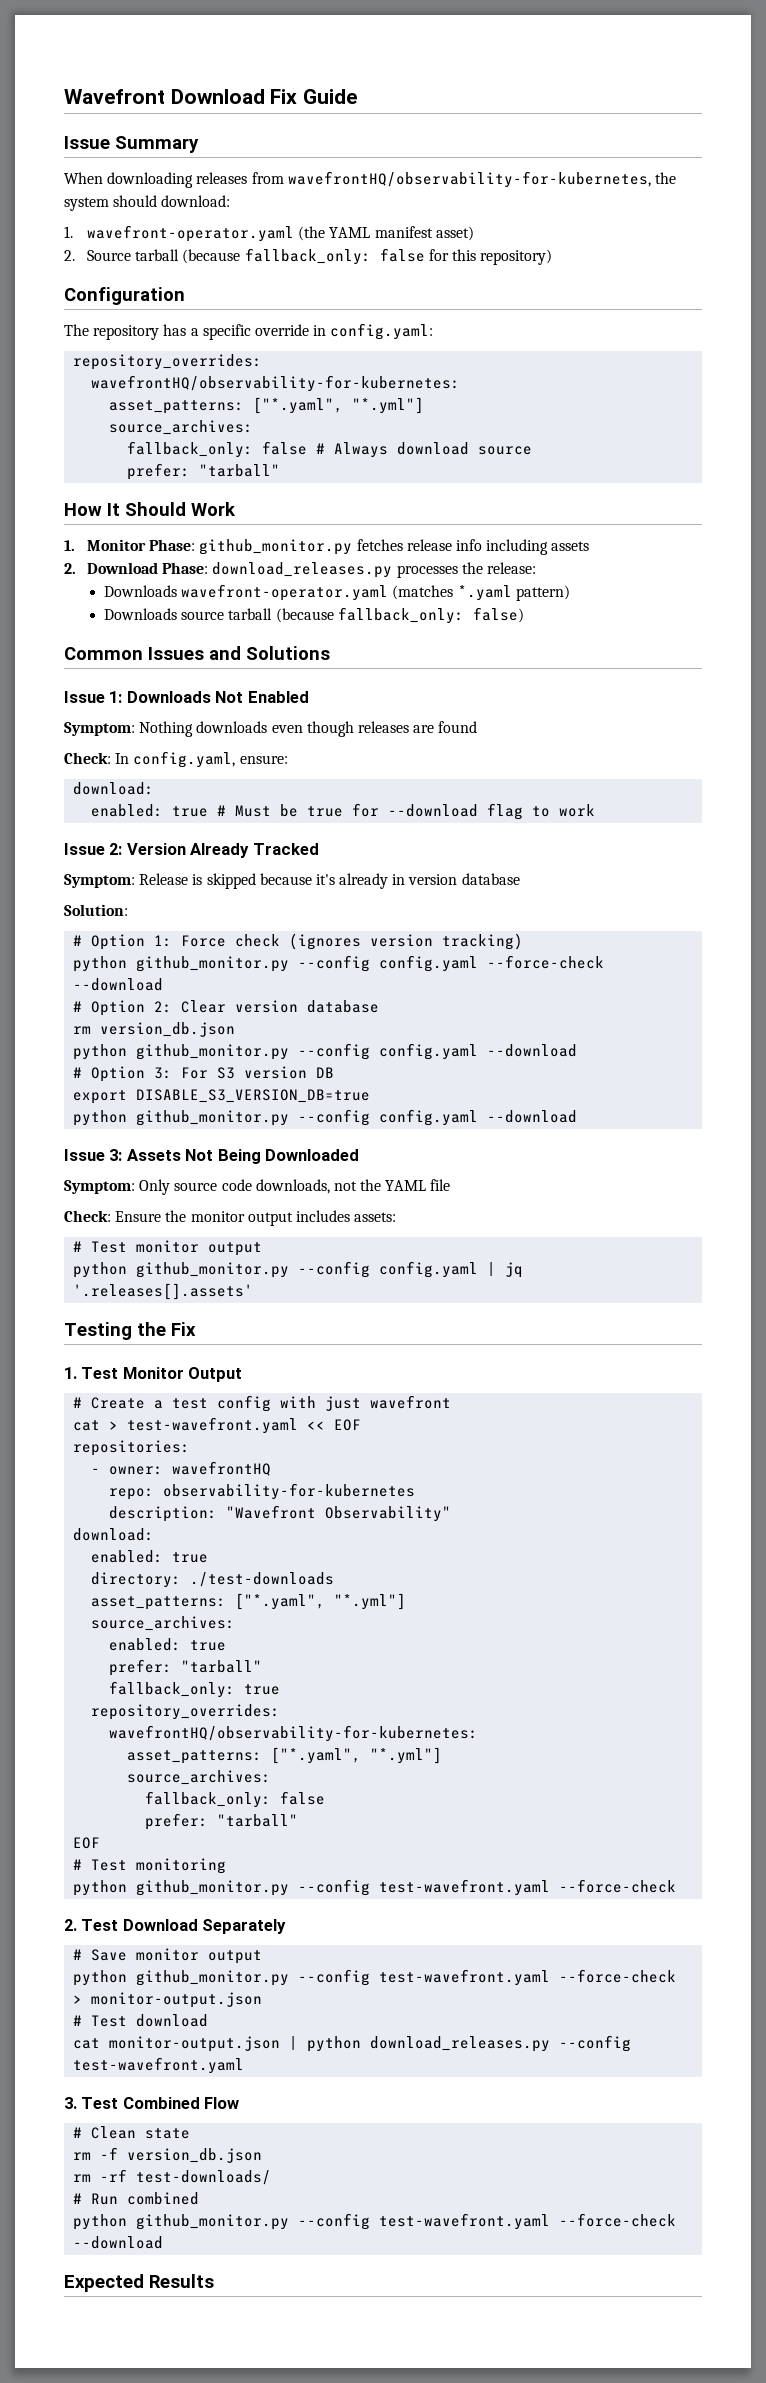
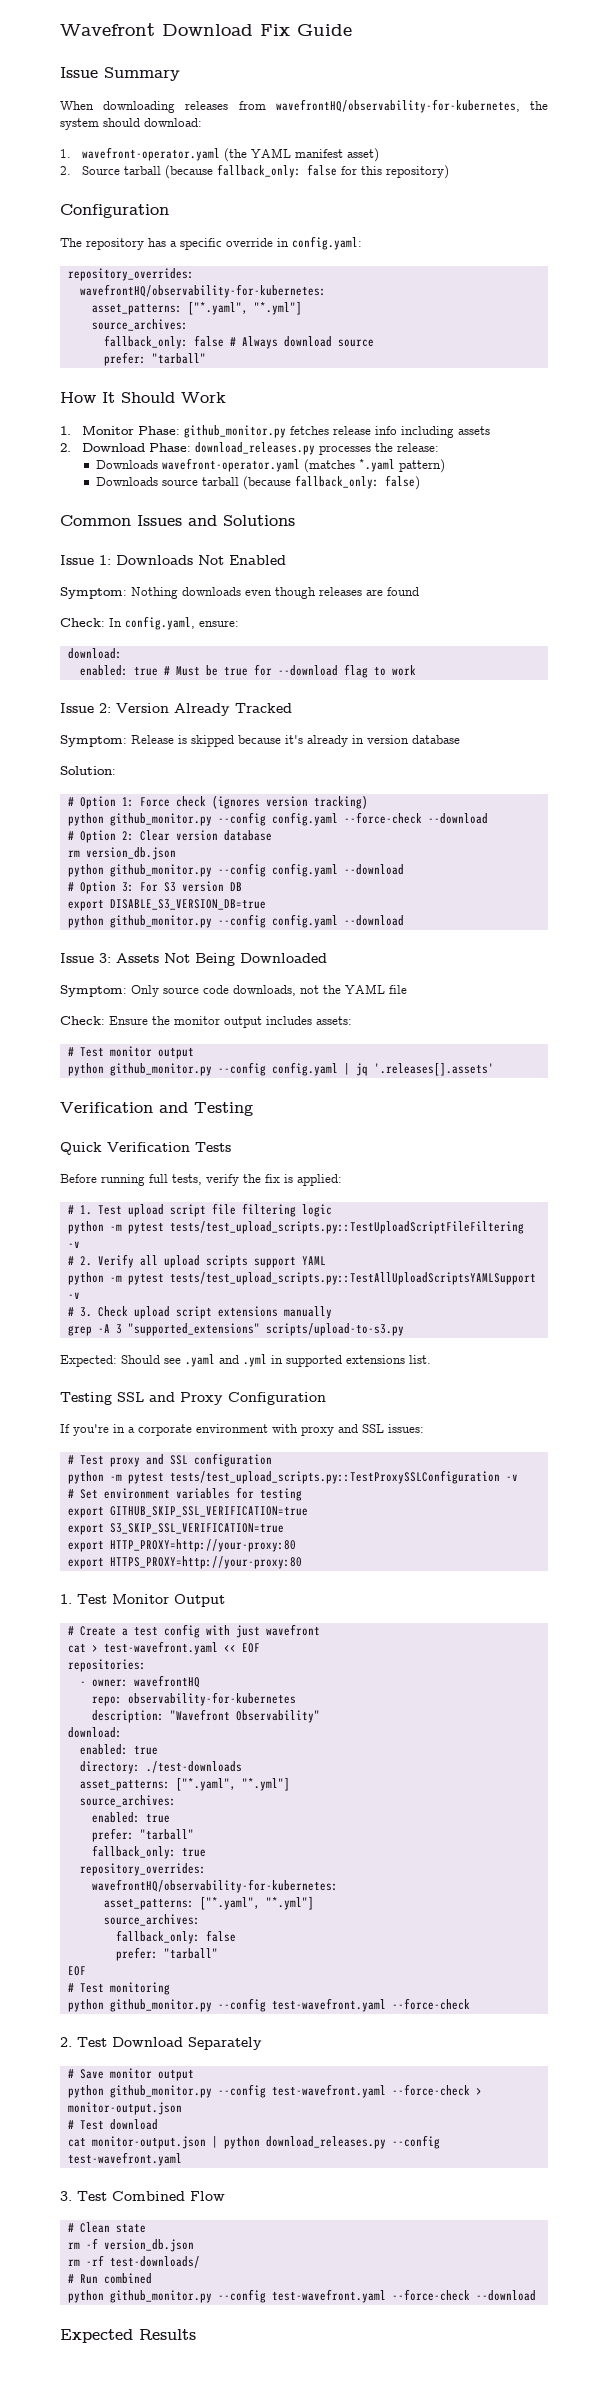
[64,1322,196,1340] Testing the Fix -> [60,1102,253,1116] [60,1142,231,1155] [60,1174,342,1186] [67,1203,332,1217] [67,1221,524,1234] [67,1241,80,1248] [67,1254,326,1268] [67,1272,536,1285] [67,1292,80,1299] [67,1306,332,1319] [67,1323,404,1336] [60,1354,431,1367] [60,1392,326,1405] [60,1424,424,1436] [67,1453,272,1467] [67,1470,518,1484] [67,1487,302,1501] [67,1506,308,1518] [67,1523,284,1535] [67,1539,296,1552] [67,1556,302,1569] Verification and Testing // Quick Verification Tests // Before running full tests, verify the fix is applied: // # 1. Test upload script file filtering logic // python -m pytest tests/test_upload_scripts.py::TestUploadScriptFileFiltering -v // # 2. Verify all upload scripts support YAML // python -m pytest tests/test_upload_scripts.py::TestAllUploadScriptsYAMLSupport -v // # 3. Check upload script extensions manually // grep -A 3 "supported_extensions" scripts/upload-to-s3.py // Expected: Should see .yaml and .yml in supported extensions list. // Testing SSL and Proxy Configuration // If you're in a corporate environment with proxy and SSL issues: // # Test proxy and SSL configuration // python -m pytest tests/test_upload_scripts.py::TestProxySSLConfiguration -v // # Set environment variables for testing // export GITHUB_SKIP_SSL_VERIFICATION=true // export S3_SKIP_SSL_VERIFICATION=true // export HTTP_PROXY=http://your-proxy:80 // export HTTPS_PROXY=http://your-proxy:80

